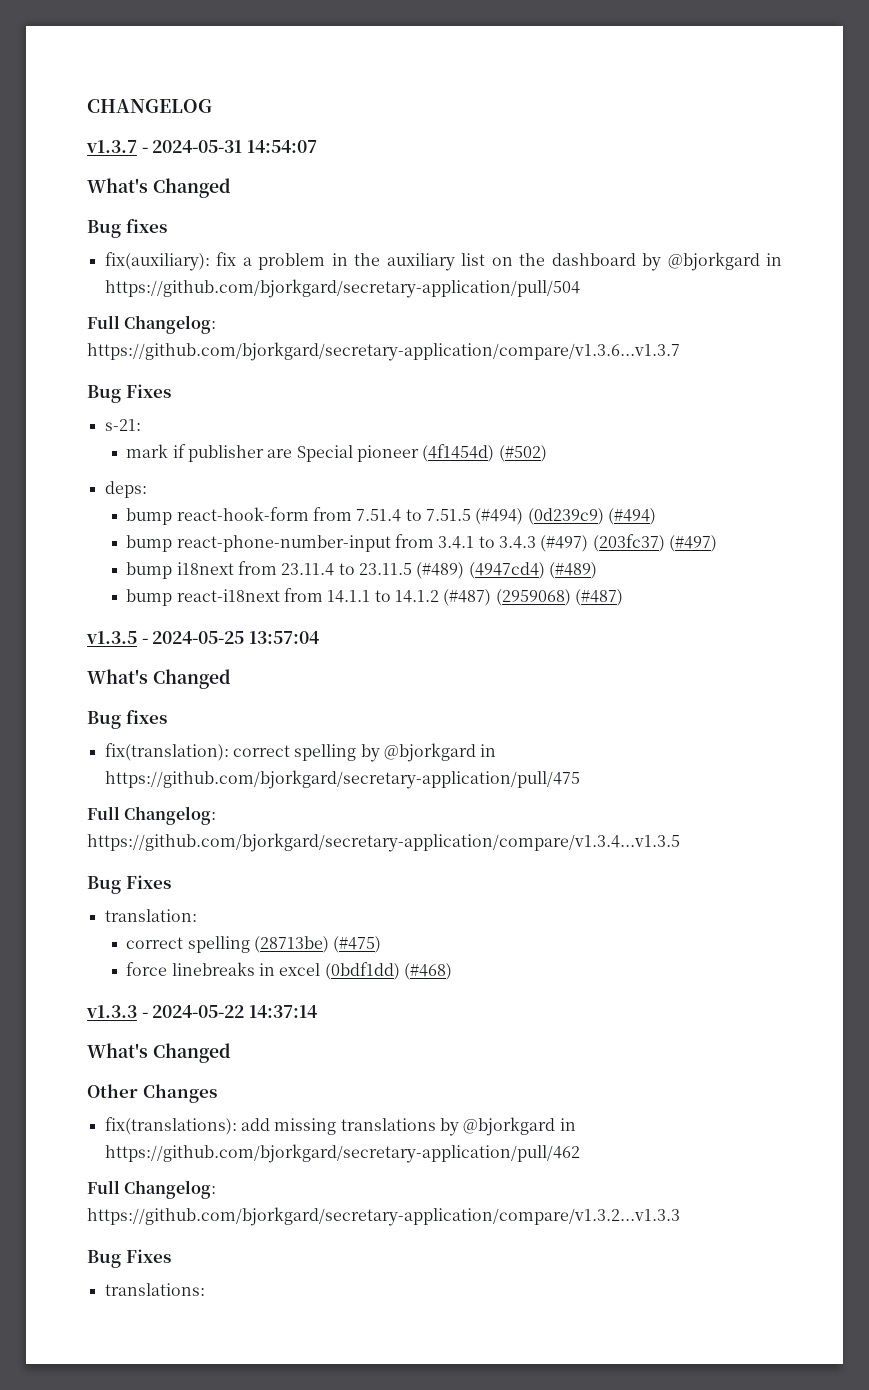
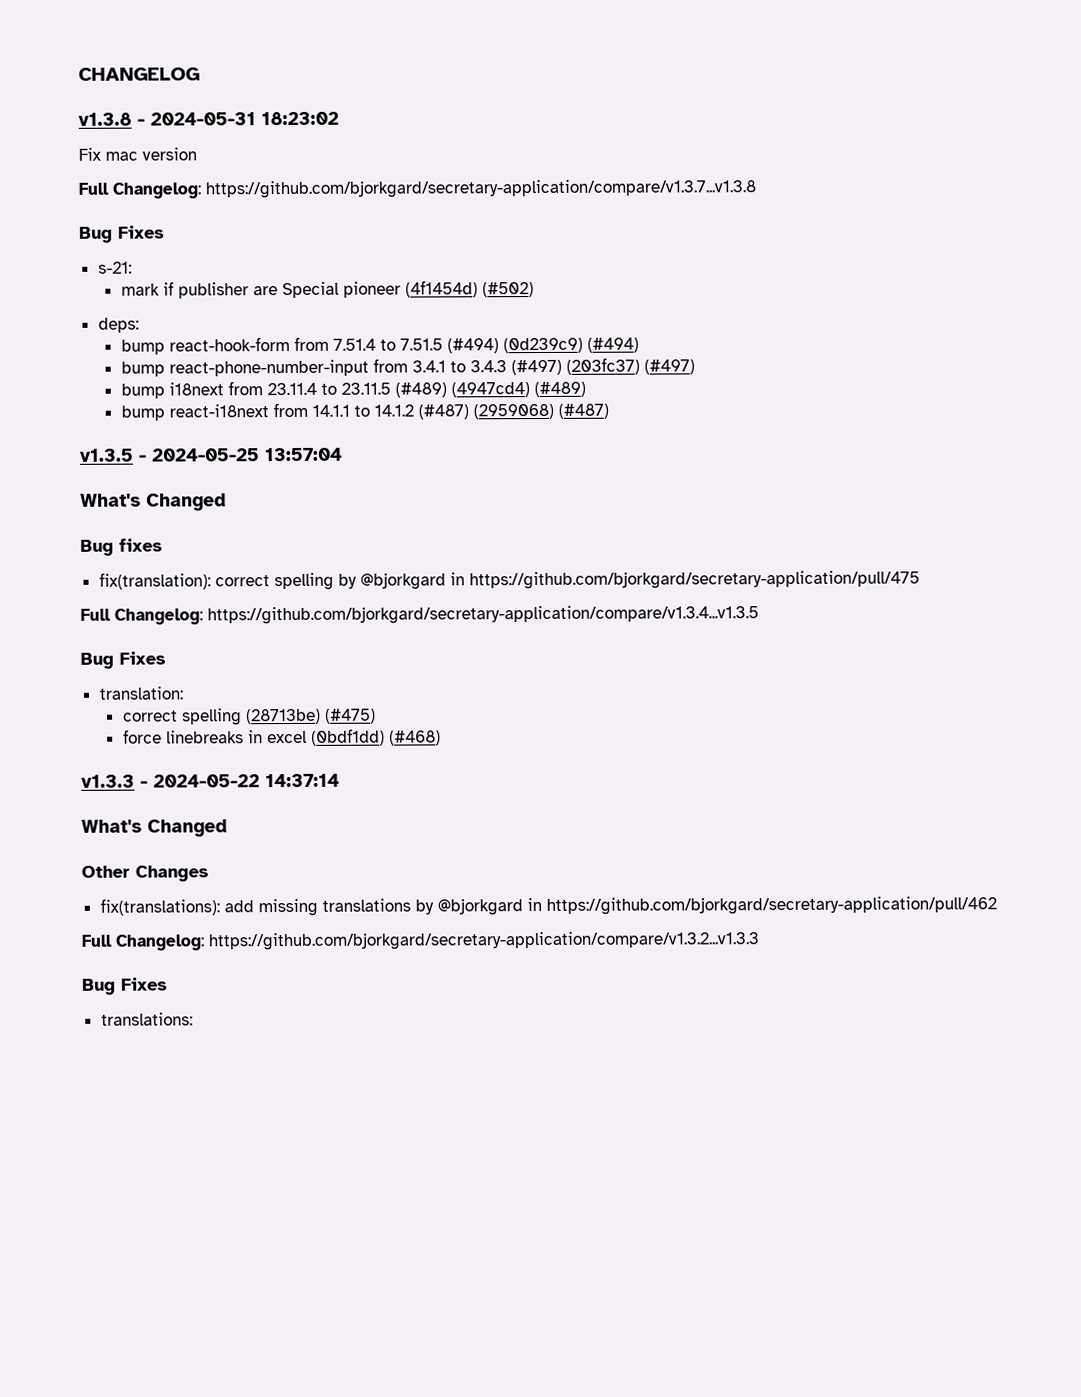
[86,140,137,153] v1.3.7 -> [78,112,132,126] v1.3.8
[247,140,318,153] [87,178,231,198] [87,219,167,238] [104,252,782,271] [104,279,580,298] [87,315,217,334] [87,342,680,361] 14:54:07 // What's Changed // Bug fixes // fix(auxiliary): fix a problem in the auxiliary list on the dashboard by @bjorkgard in https://github.com/bjorkgard/secretary-application/pull/504 // Full Changelog: https://github.com/bjorkgard/secretary-application/compare/v1.3.6...v1.3.7 -> [261,111,339,126] [78,147,197,161] [78,179,756,199] 18:23:02 // Fix mac version // Full Changelog: https://github.com/bjorkgard/secretary-application/compare/v1.3.7...v1.3.8

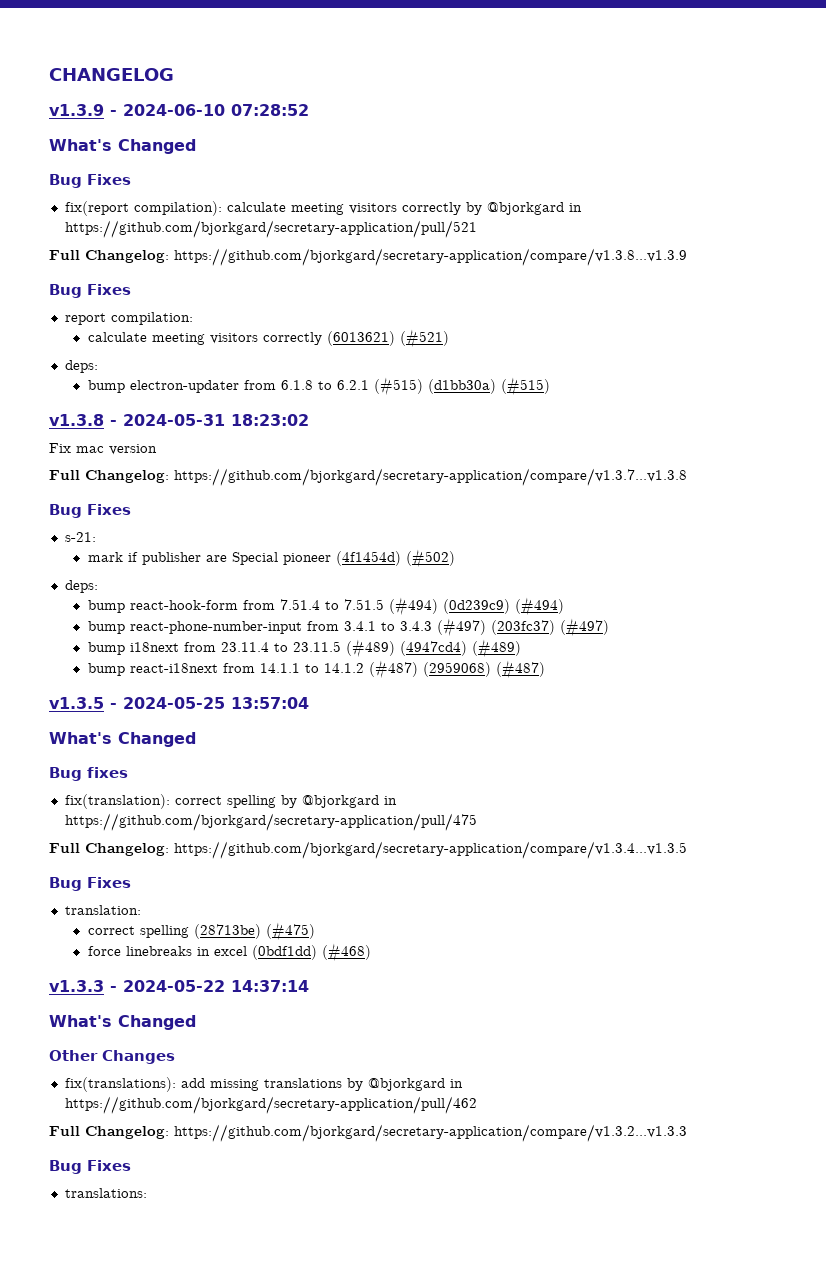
(200, 74) none -> [49,104,309,116] [49,139,196,154] [49,174,131,188] [64,201,582,216] [64,220,477,238] [49,248,687,266] [49,284,131,298] [64,312,193,325] [87,329,449,348] [64,360,98,373] [87,377,550,396] // v1.3.9 - 2024-06-10 07:28:52 // What's Changed // Bug Fixes // fix(report compilation): calculate meeting visitors correctly by @bjorkgard in https://github.com/bjorkgard/secretary-application/pull/521 // Full Changelog: https://github.com/bjorkgard/secretary-application/compare/v1.3.8...v1.3.9 // Bug Fixes // report compilation: // calculate meeting visitors correctly (6013621) (#521) // deps: // bump electron-updater from 6.1.8 to 6.2.1 (#515) (d1bb30a) (#515)

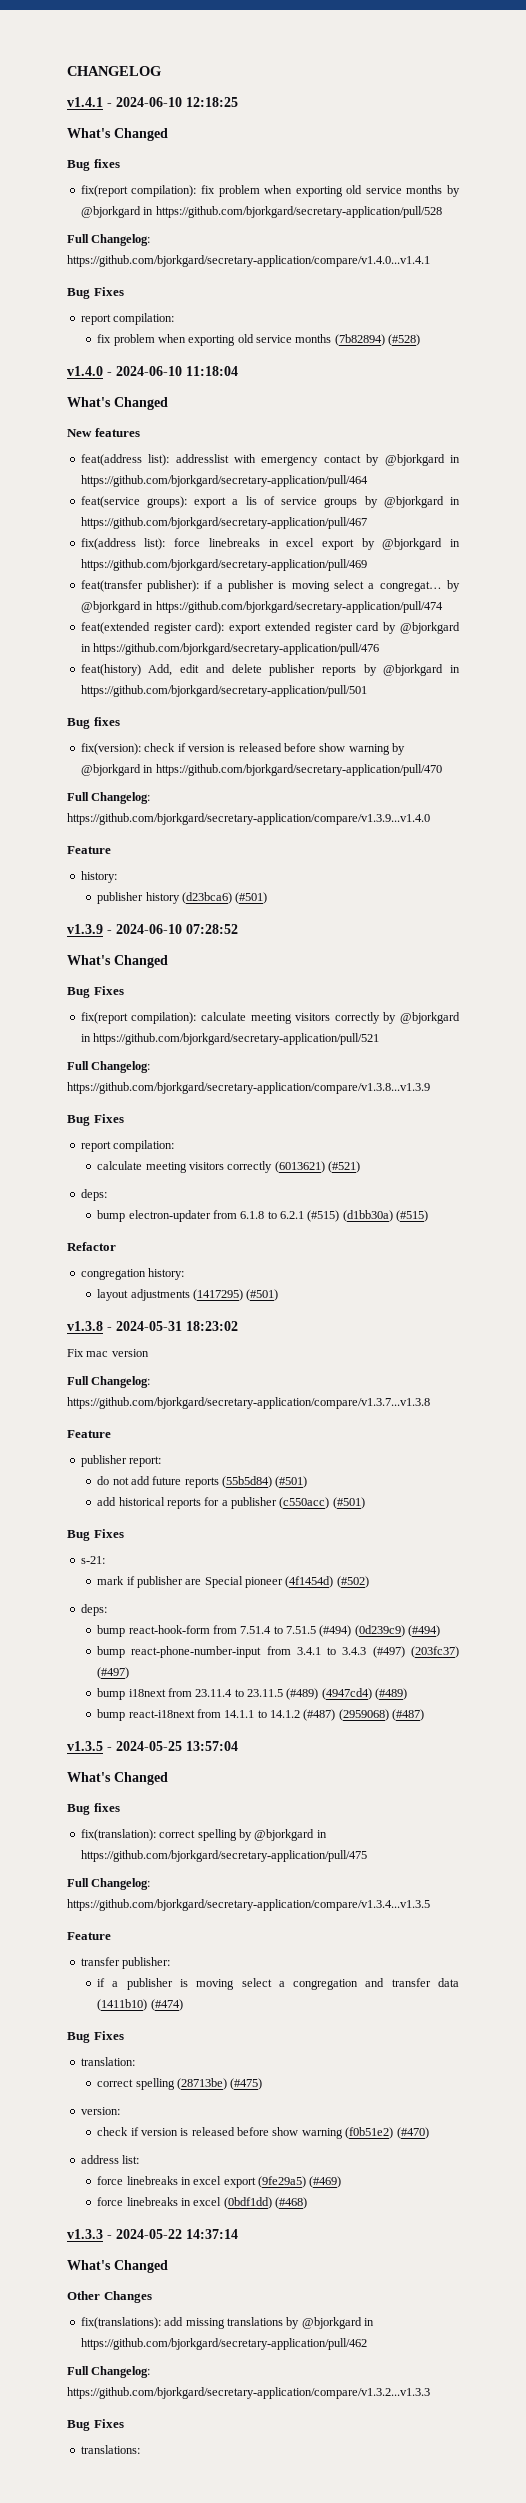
(174, 74) none -> [67,97,238,107] [67,128,168,141] [67,159,120,171] [80,185,460,197] [80,206,442,218] [67,234,151,246] [67,255,430,267] [67,287,124,299] [80,313,175,325] [97,334,421,346] [67,366,238,376] [67,397,168,410] [67,428,140,437] [80,454,460,466] [80,475,368,487] [80,496,461,508] [80,517,367,529] [80,538,461,550] [80,559,367,571] [80,580,460,592] [80,601,443,613] [80,622,460,634] [80,643,380,655] [80,664,461,676] [80,685,367,697] [67,717,120,729] [80,743,406,755] [80,764,442,776] [67,792,151,804] [67,813,430,825] [67,846,111,854] [80,871,117,883] [97,892,268,904] // v1.4.1 - 2024-06-10 12:18:25 // What's Changed // Bug fixes // fix(report compilation): fix problem when exporting old service months by @bjorkgard in https://github.com/bjorkgard/secretary-application/pull/528 // Full Changelog: https://github.com/bjorkgard/secretary-application/compare/v1.4.0...v1.4.1 // Bug Fixes // report compilation: // fix problem when exporting old service months (7b82894) (#528) // v1.4.0 - 2024-06-10 11:18:04 // What's Changed // New features // feat(address list): addresslist with emergency contact by @bjorkgard in https://github.com/bjorkgard/secretary-application/pull/464 // feat(service groups): export a lis of service groups by @bjorkgard in https://github.com/bjorkgard/secretary-application/pull/467 // fix(address list): force linebreaks in excel export by @bjorkgard in https://github.com/bjorkgard/secretary-application/pull/469 // feat(transfer publisher): if a publisher is moving select a congregat… by @bjorkgard in https://github.com/bjorkgard/secretary-application/pull/474 // feat(extended register card): export extended register card by @bjorkgard in https://github.com/bjorkgard/secretary-application/pull/476 // feat(history) Add, edit and delete publisher reports by @bjorkgard in https://github.com/bjorkgard/secretary-application/pull/501 // Bug fixes // fix(version): check if version is released before show warning by @bjorkgard in https://github.com/bjorkgard/secretary-application/pull/470 // Full Changelog: https://github.com/bjorkgard/secretary-application/compare/v1.3.9...v1.4.0 // Feature // history: // publisher history (d23bca6) (#501)
(550, 386) none -> [67,1242,116,1251] [80,1268,185,1280] [97,1289,279,1301] // Refactor // congregation history: // layout adjustments (1417295) (#501)
(687, 477) none -> [67,1430,111,1438] [80,1455,162,1467] [97,1476,308,1488] [97,1497,365,1509] // Feature // publisher report: // do not add future reports (55b5d84) (#501) // add historical reports for a publisher (c550acc) (#501)
(687, 850) none -> [67,1932,111,1940] [80,1957,171,1969] [97,1978,460,1990] [97,1999,183,2011] // Feature // transfer publisher: // if a publisher is moving select a congregation and transfer data (1411b10) (#474)
(315, 931) none -> [80,2107,120,2115] [97,2127,429,2139] [80,2155,140,2164] [97,2176,342,2188] // version: // check if version is released before show warning (f0b51e2) (#470) // address list: // force linebreaks in excel export (9fe29a5) (#469)

